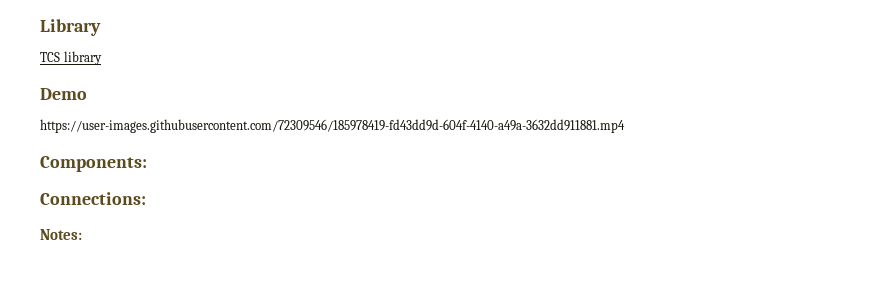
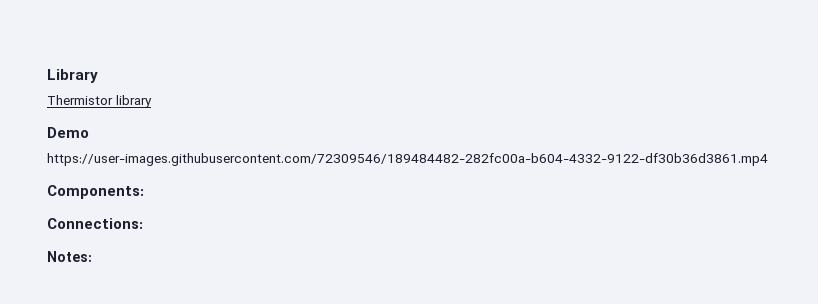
[40,52,60,62] TCS -> [47,95,113,105] Thermistor
[40,119,625,133] https://user-images.githubusercontent.com/72309546/185978419-fd43dd9d-604f-4140-a49a-3632dd911881.mp4 -> [47,153,768,166] https://user-images.githubusercontent.com/72309546/189484482-282fc00a-b604-4332-9122-df30b36d3861.mp4

